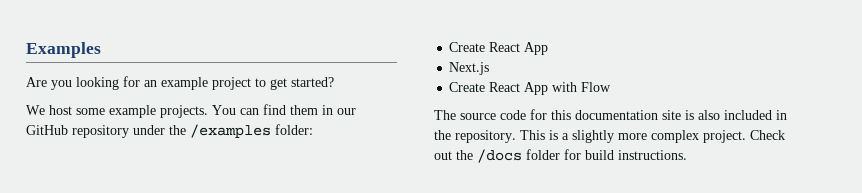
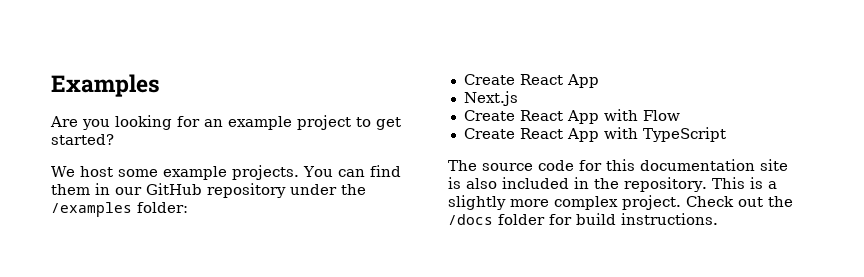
(612, 87) none -> [463,127,726,142] // Create React App with TypeScript

